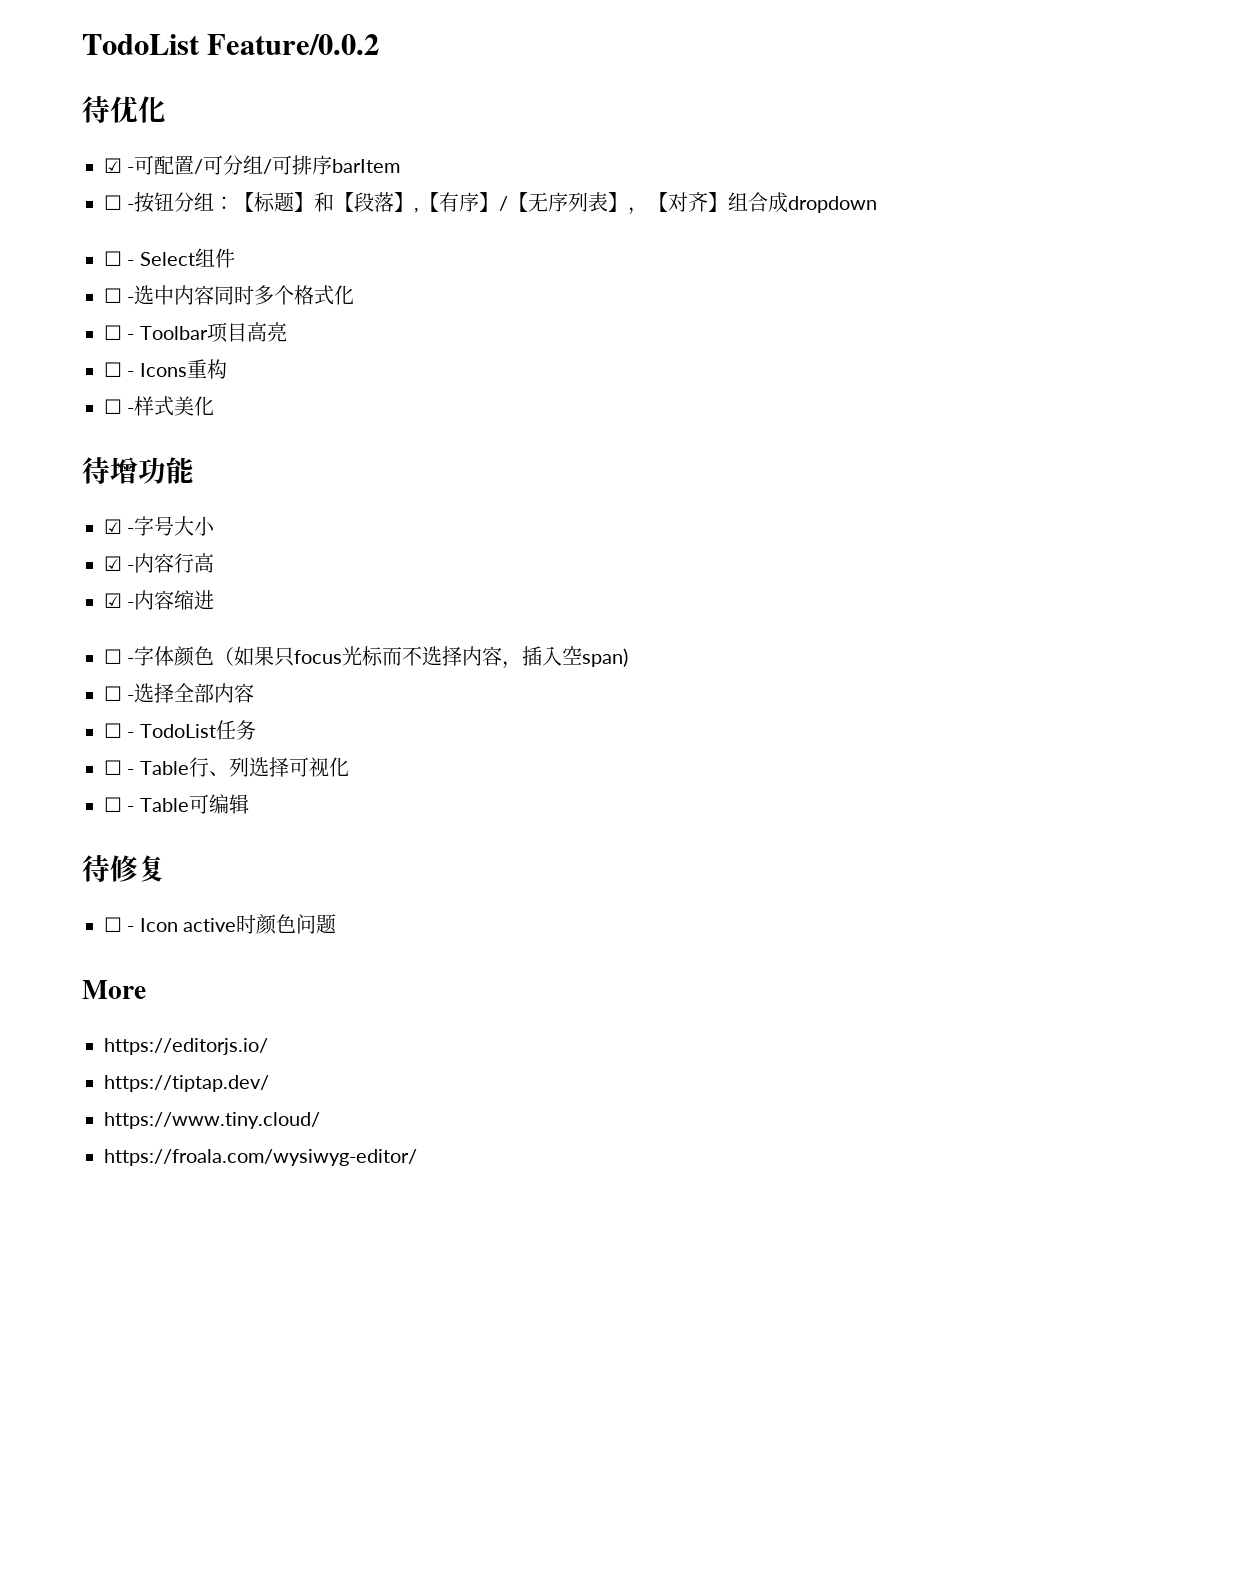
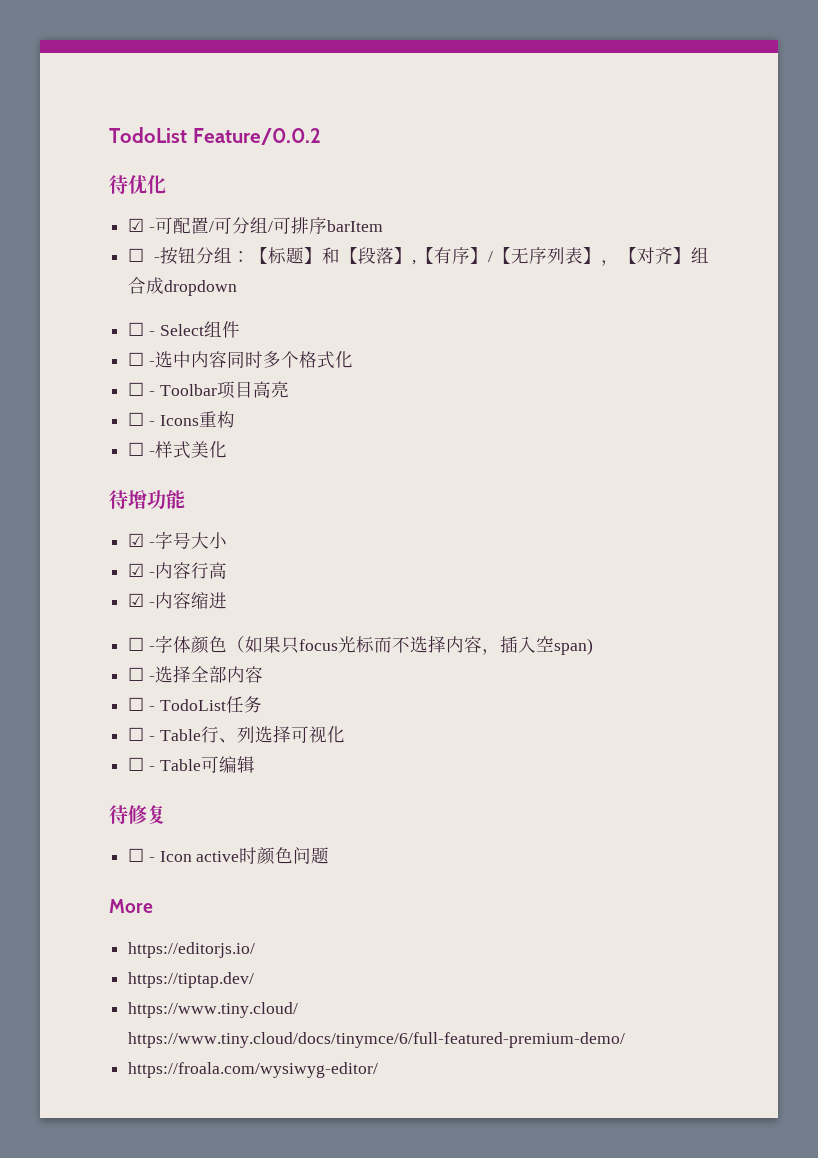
(320, 1120) none -> [128,1032,626,1048] https://www.tiny.cloud/docs/tinymce/6/full-featured-premium-demo/

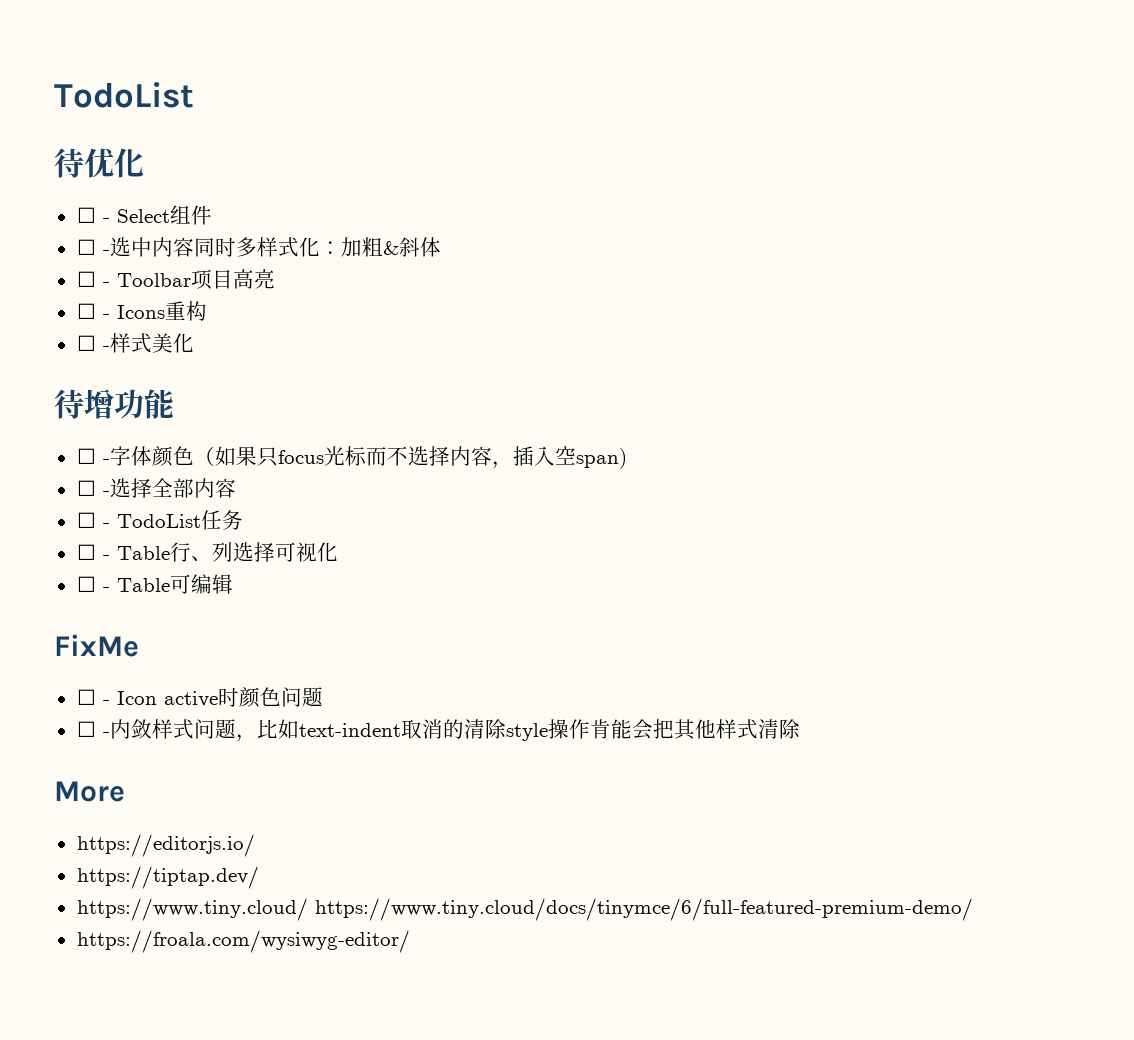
[109,127,321,145] TodoList Feature/0.0.2 -> [54,82,194,108] TodoList
[128,217,383,234] [128,247,709,266] [128,277,238,296] // ☑ -可配置/可分组/可排序barItem // ☐ -按钮分组：【标题】和【段落】,【有序】/【无序列表】，【对齐】组合成dropdown -> (144, 163) none
[280,351,317,368] 个格 -> [256,237,278,257] 样
(353, 359) none -> [319,237,441,257] ：加粗&斜体
[128,531,227,549] [128,562,227,579] [128,592,227,609] // ☑ -字号大小 // ☑ -内容行高 // ☑ -内容缩进 -> (174, 404) none
[109,805,166,824] 待修复 -> [54,634,139,657] FixMe
(330, 855) none -> [76,719,800,742] // ☐ -内敛样式问题，比如text-indent取消的清除style操作肯能会把其他样式清除

